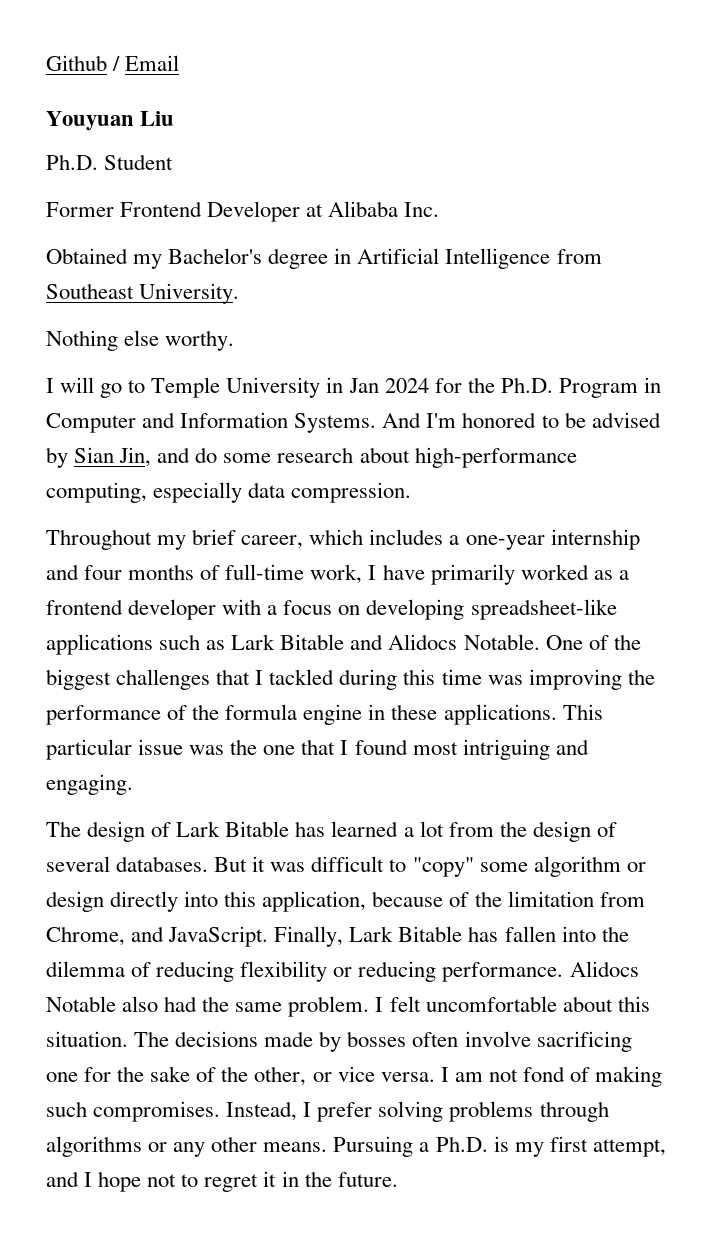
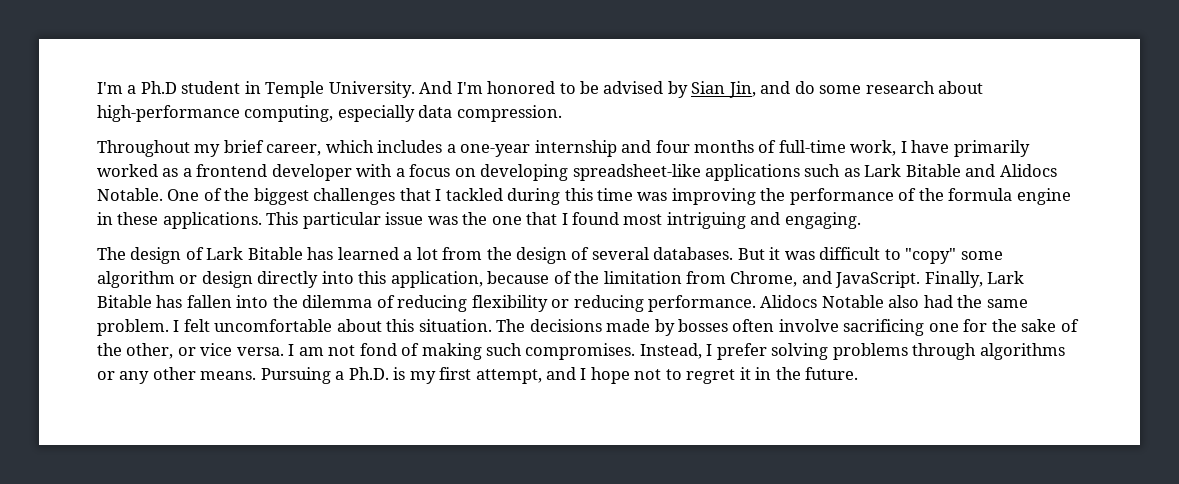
[46,55,180,71] [46,111,175,131] [46,154,174,170] [46,201,440,222] [46,248,602,269] [46,283,240,304] [46,330,235,351] [46,377,661,398] [46,412,377,433] Github / Email // Youyuan Liu // Ph.D. Student // Former Frontend Developer at Alibaba Inc. // Obtained my Bachelor's degree in Artificial Intelligence from Southeast University. // Nothing else worthy. // I will go to Temple University in Jan 2024 for the Ph.D. Program in Computer and Information Systems. -> [97,81,415,98] I'm a Ph.D student in Temple University.

